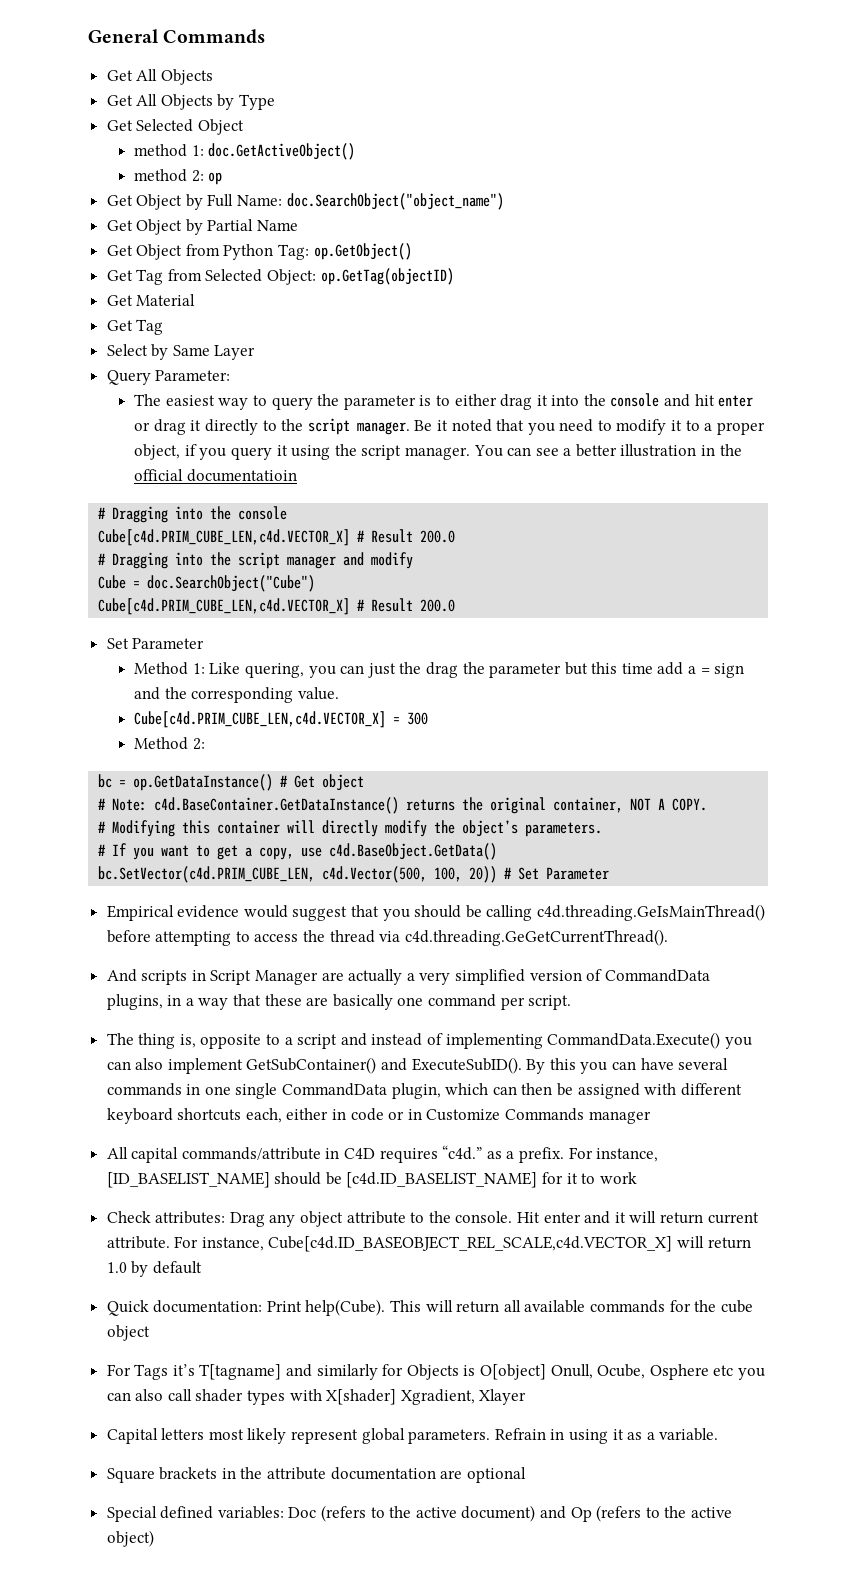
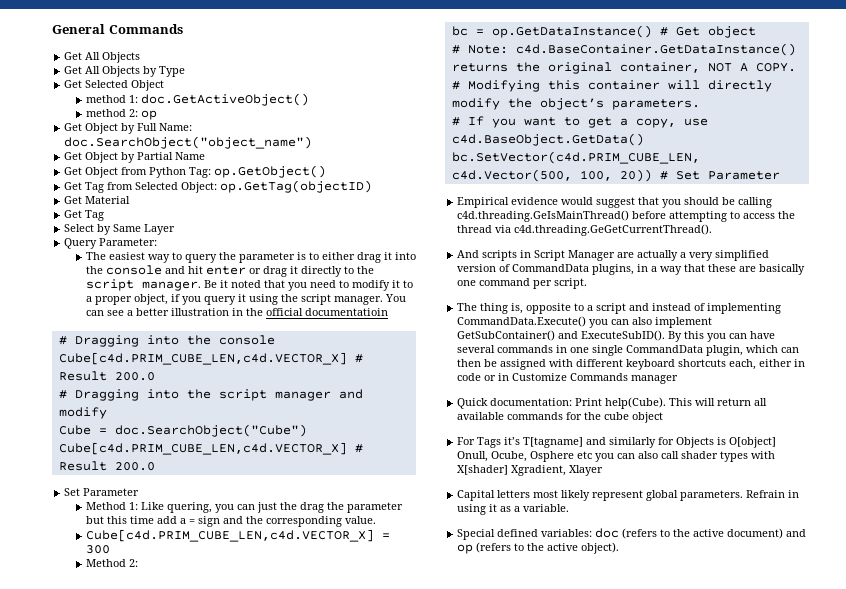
[106,1145,659,1163] [106,1172,637,1188] [106,1211,759,1227] [106,1236,751,1252] [106,1261,202,1277] // All capital commands/attribute in C4D requires “c4d.” as a prefix. For instance, [ID_BASELIST_NAME] should be [c4d.ID_BASELIST_NAME] for it to work // Check attributes: Drag any object attribute to the console. Hit enter and it will return current attribute. For instance, Cube[c4d.ID_BASEOBJECT_REL_SCALE,c4d.VECTOR_X] will return 1.0 by default -> (679, 379) none
[106,1467,526,1483] // Square brackets in the attribute documentation are optional -> (570, 508) none
[288,1507,317,1518] Doc -> [595,528,620,538] doc
[570,1505,732,1522] [106,1530,154,1547] Op (refers to the active object) -> [457,542,620,554] op (refers to the active object).

